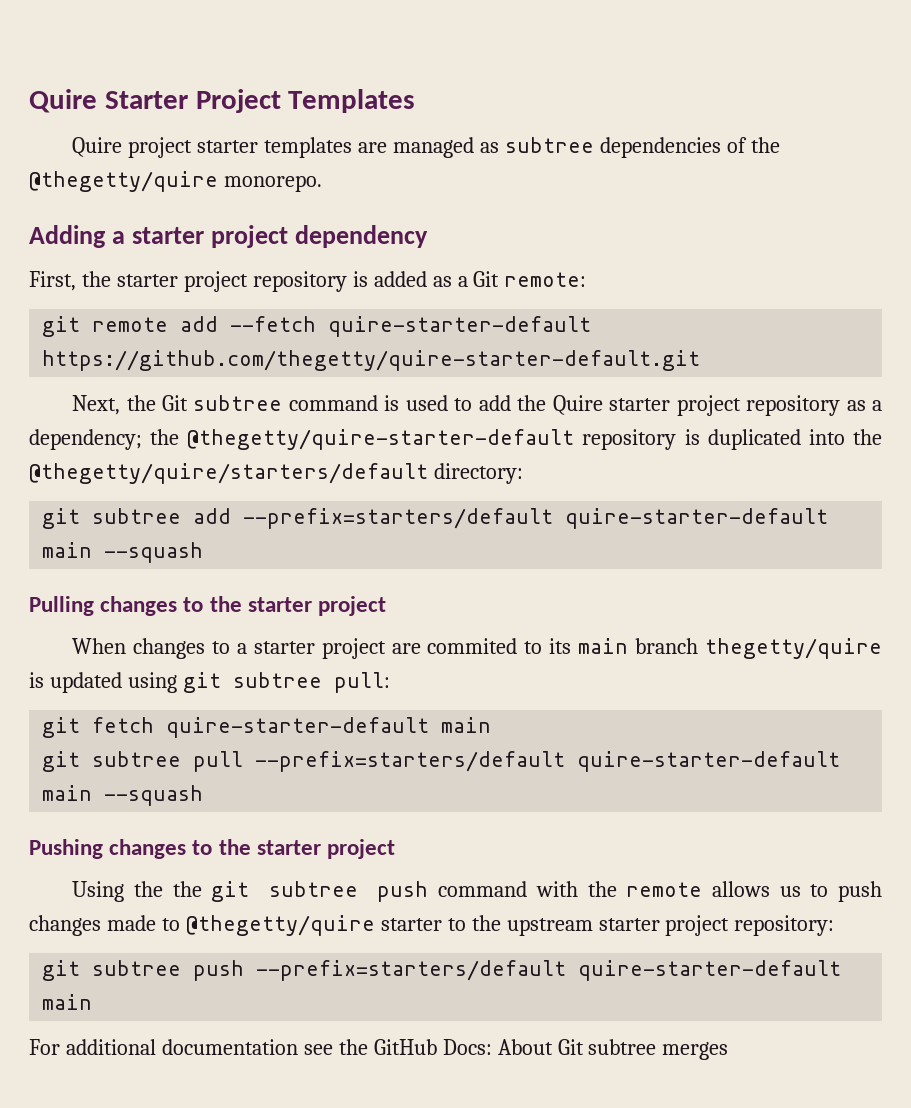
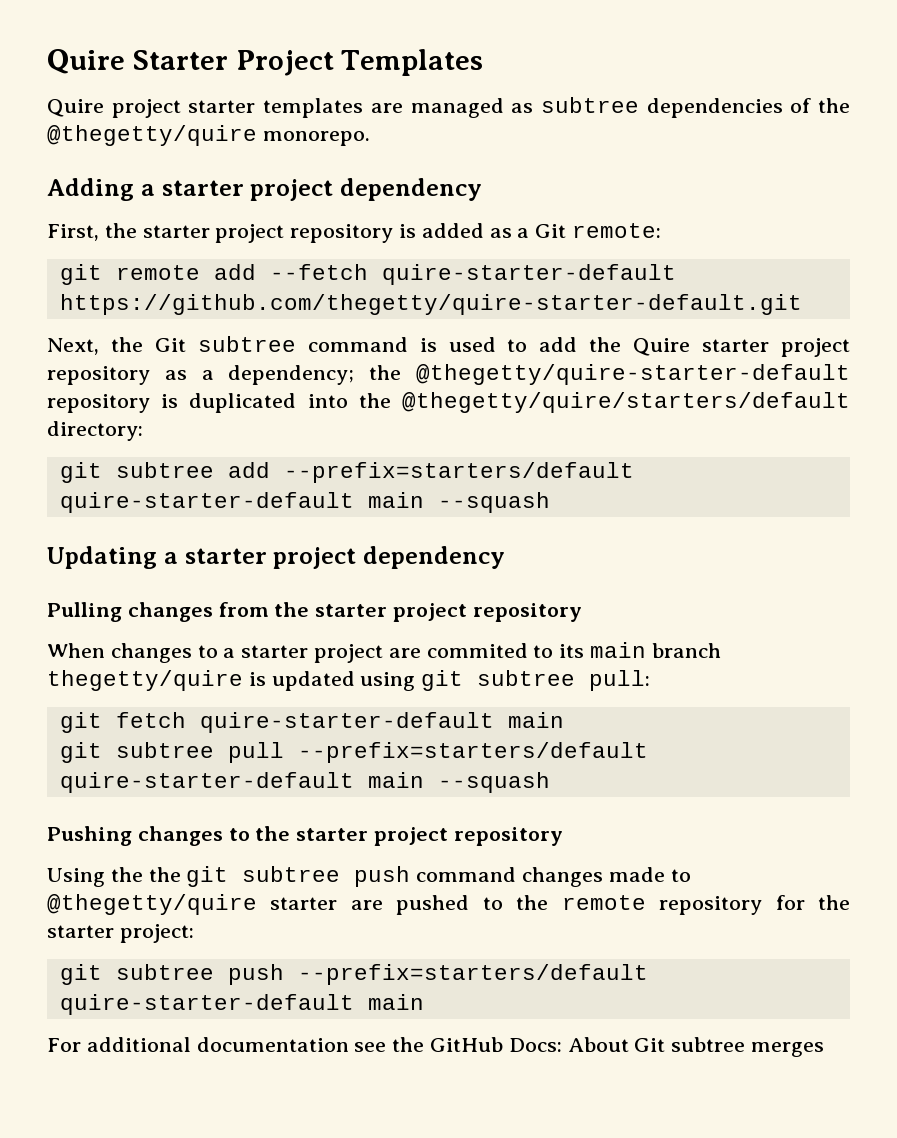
(204, 552) none -> [47,546,505,569] // Updating a starter project dependency
[183,596,387,616] to the starter project -> [218,602,582,622] from the starter project repository
(396, 849) none -> [453,827,563,846] repository
[535,881,882,902] with the remote allows us to push -> (517, 874) none
[447,915,835,936] to the upstream starter project repository: -> [350,895,851,915] [47,924,194,943] are pushed to the remote repository for the starter project:

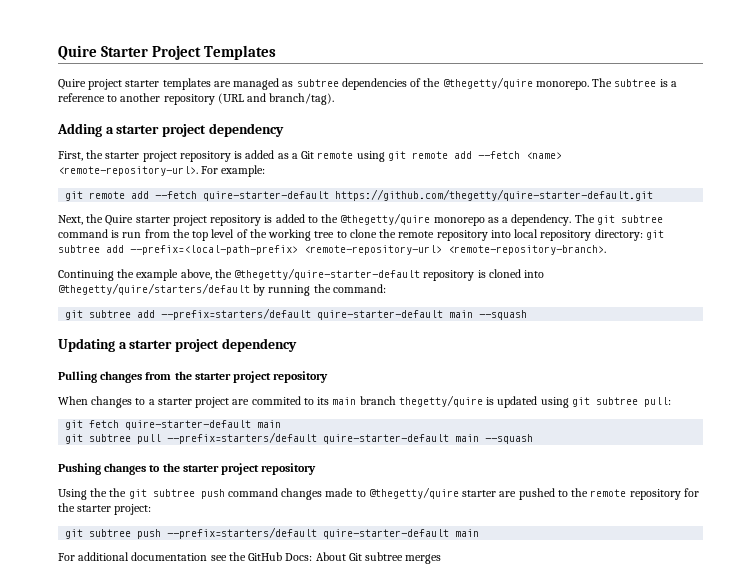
(370, 138) none -> [592,78,677,87] [58,93,335,105] The subtree is a reference to another repository (URL and branch/tag).
[572,223,662,238] remote: -> [317,151,562,162] [58,165,266,177] remote using git remote add --fetch <name> <remote-repository-url>. For example:
[154,336,850,357] [47,364,850,385] [47,392,850,413] [47,421,143,441] Git subtree command is used to add the Quire starter project repository as a dependency; the @thegetty/quire-starter-default repository is duplicated into the @thegetty/quire/starters/default directory: -> [105,213,663,226] [58,229,664,241] [58,245,606,255] [58,268,545,281] [58,283,386,296] Quire starter project repository is added to the @thegetty/quire monorepo as a dependency. The git subtree command is run from the top level of the working tree to clone the remote repository into local repository directory: git subtree add --prefix=<local-path-prefix> <remote-repository-url> <remote-repository-branch>. // Continuing the example above, the @thegetty/quire-starter-default repository is cloned into @thegetty/quire/starters/default by running the command:

